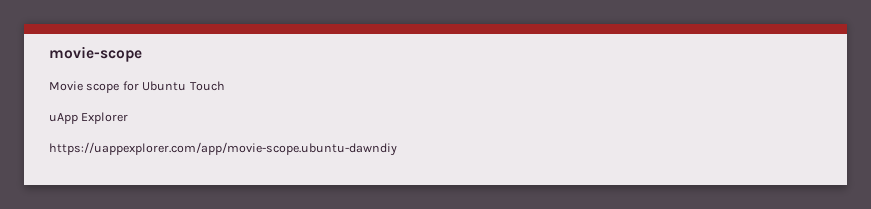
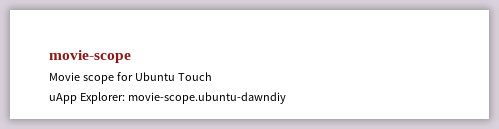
[81,112,129,124] [49,142,397,156] Explorer // https://uappexplorer.com/app/movie-scope.ubuntu-dawndiy -> [79,92,286,104] Explorer: movie-scope.ubuntu-dawndiy

